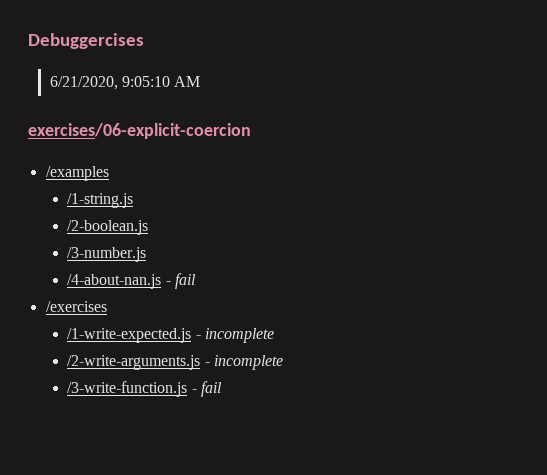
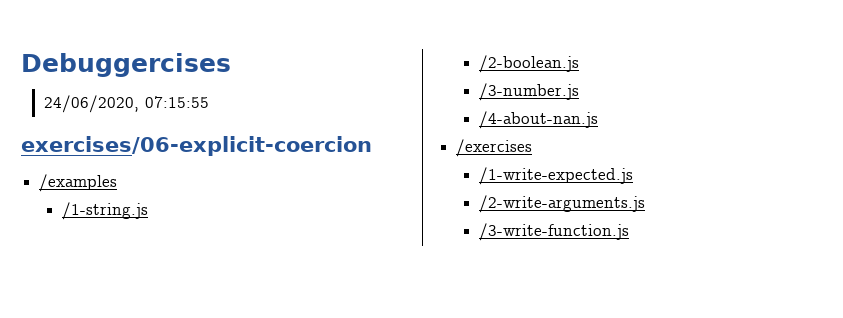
[49,76,201,90] 6/21/2020, 9:05:10 AM -> [43,95,209,113] 24/06/2020, 07:15:55
[165,273,196,289] - fail -> (599, 120) none
[195,328,274,343] - incomplete -> (634, 176) none
[204,355,283,370] - incomplete -> (646, 204) none
[191,381,222,397] - fail -> (630, 232) none

